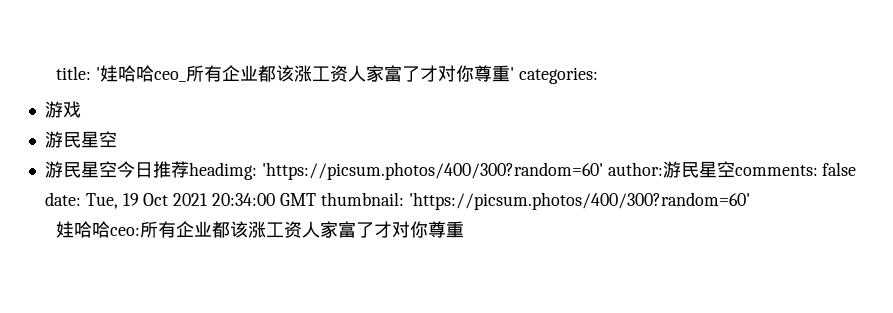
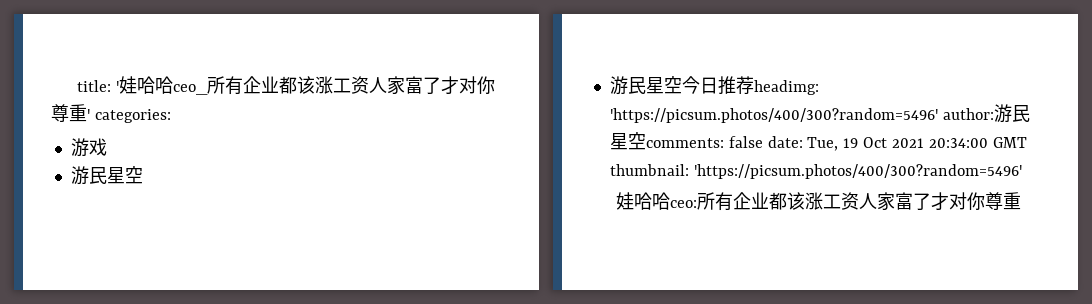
[261,162,603,180] 'https://picsum.photos/400/300?random=60' -> [609,108,938,123] 'https://picsum.photos/400/300?random=5496'
[408,192,750,210] 'https://picsum.photos/400/300?random=60' -> [693,164,1022,179] 'https://picsum.photos/400/300?random=5496'

